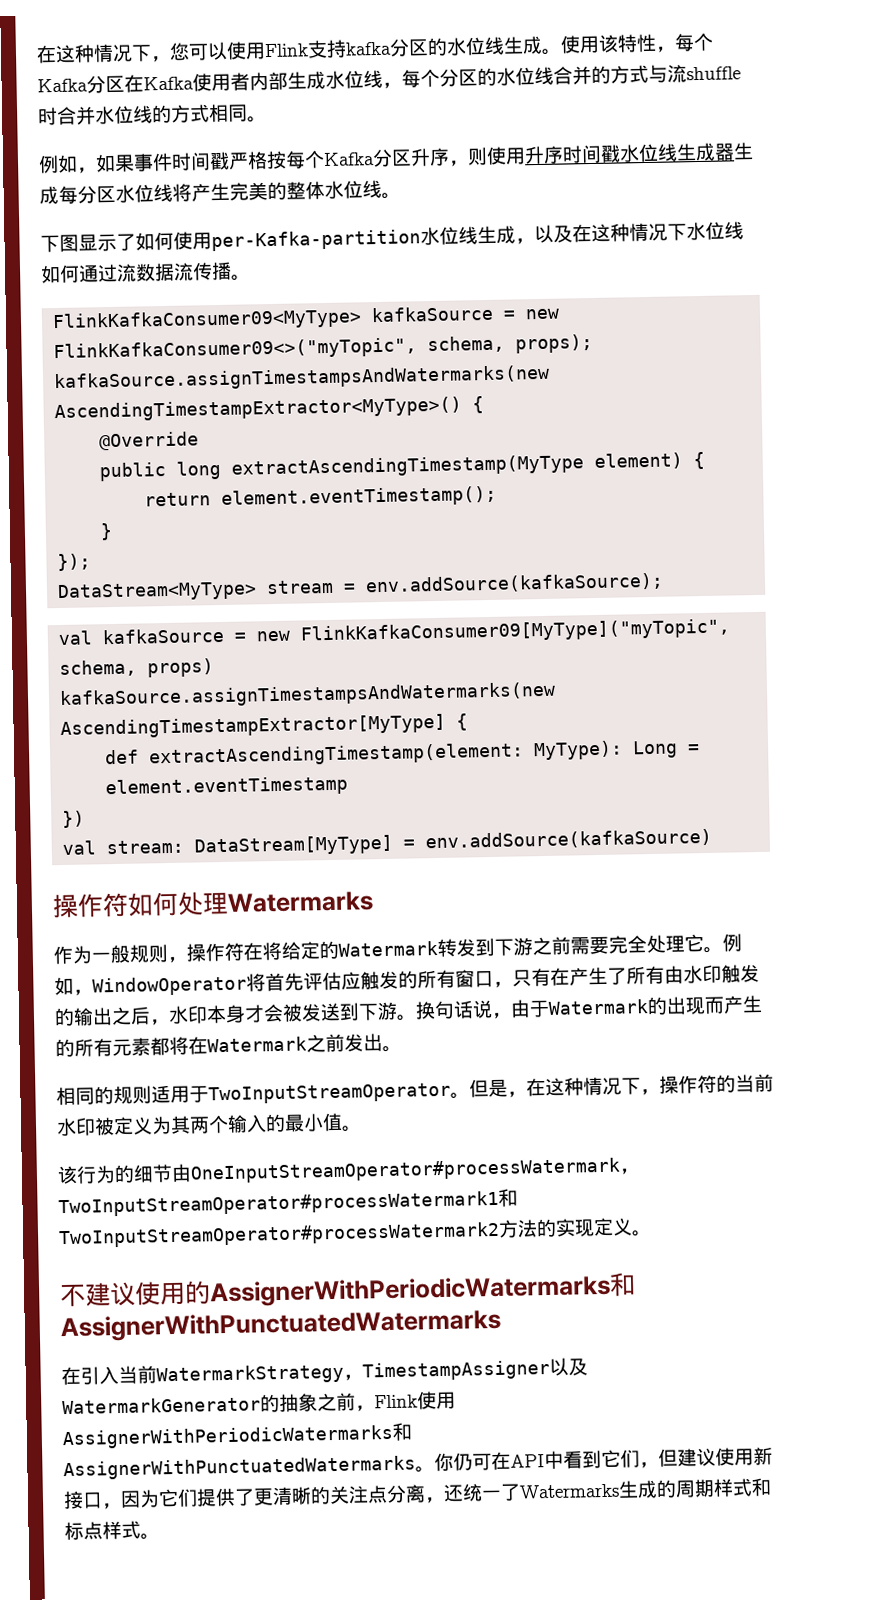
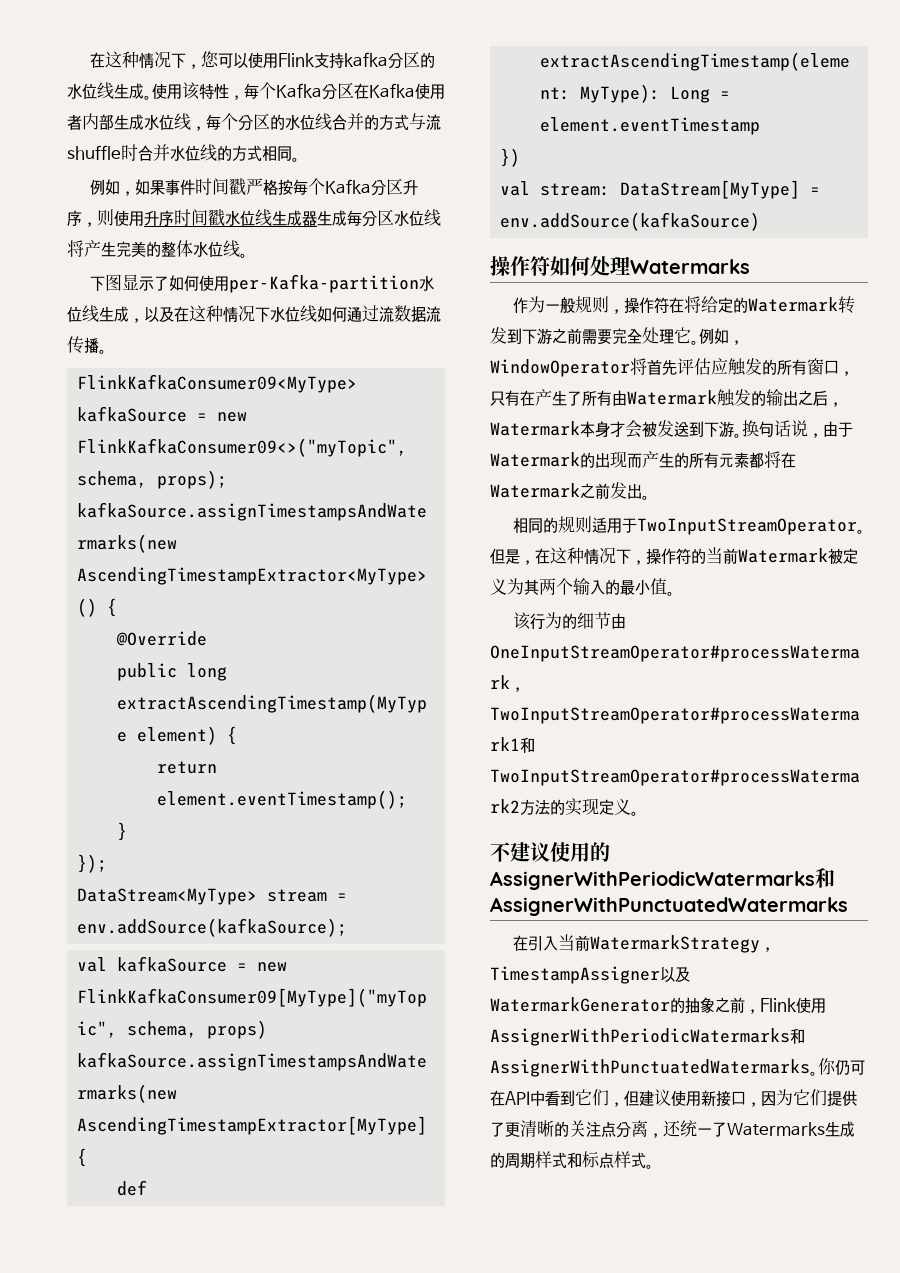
[683,964,722,984] 水印 -> [627,390,717,405] Watermark
[168,1005,208,1025] 水印 -> [490,421,580,436] Watermark
[56,1117,96,1137] 水印 -> [738,548,828,563] Watermark

